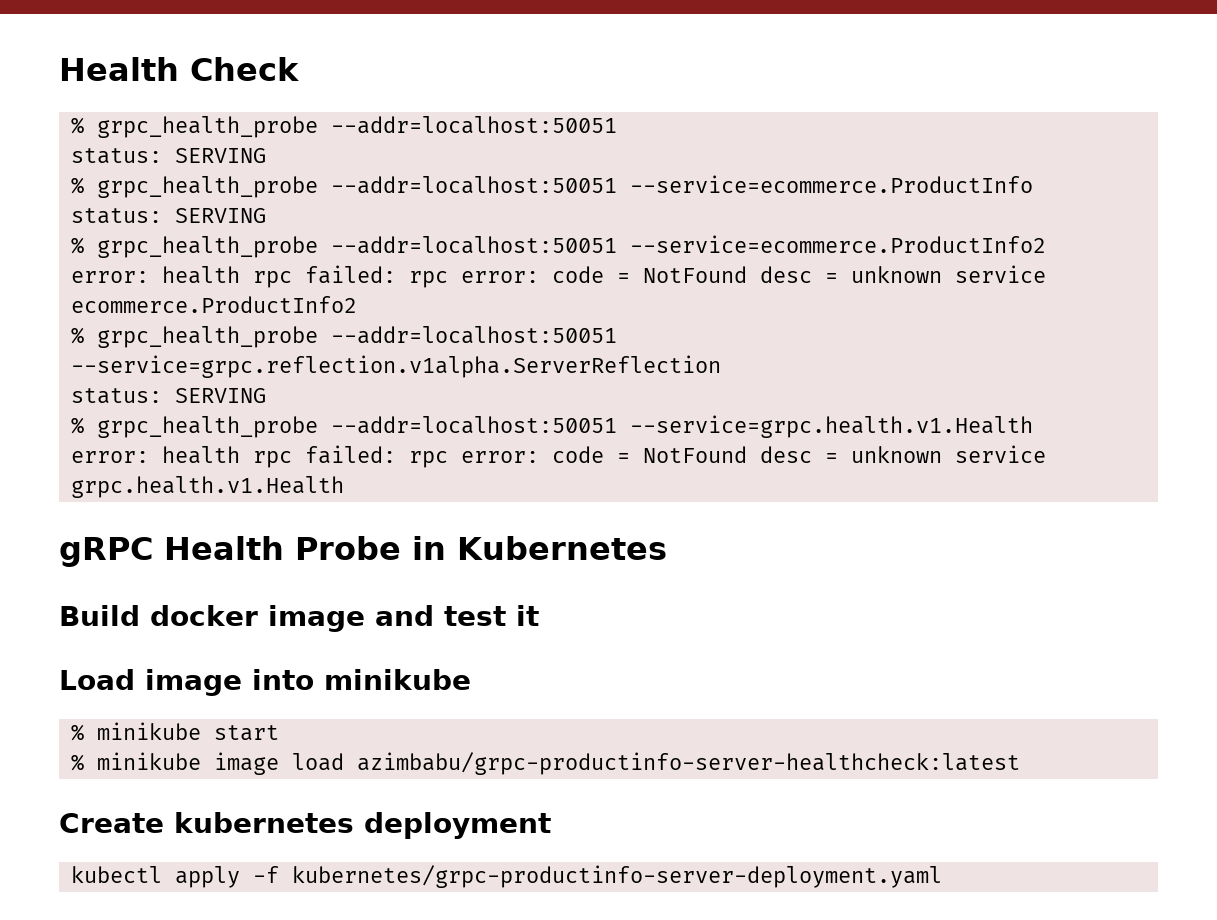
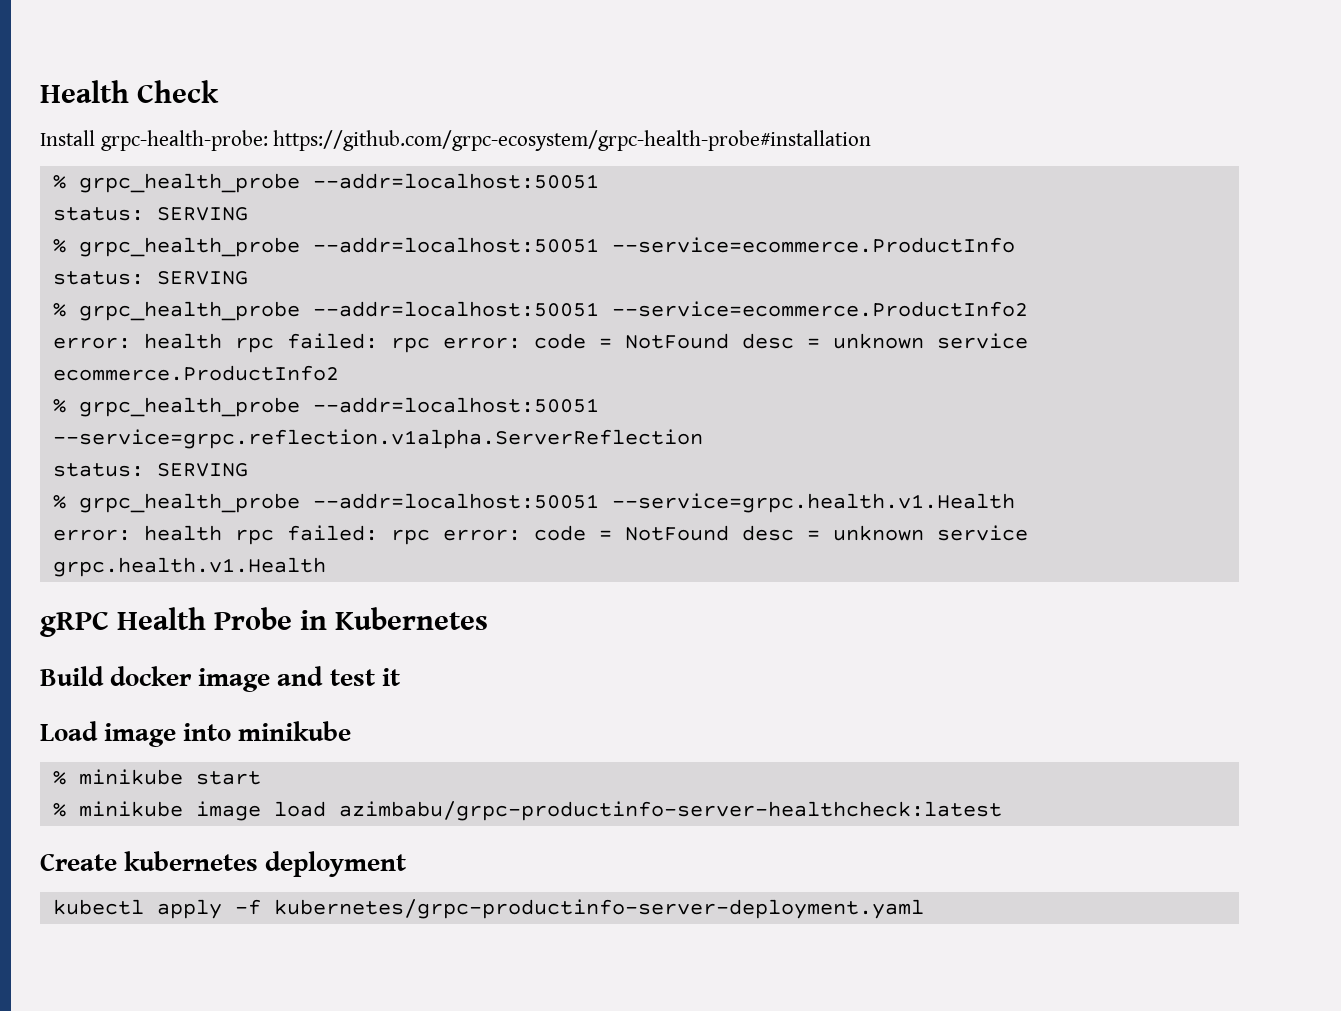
(299, 69) none -> [40,130,872,151] // Install grpc-health-probe: https://github.com/grpc-ecosystem/grpc-health-probe#installation

